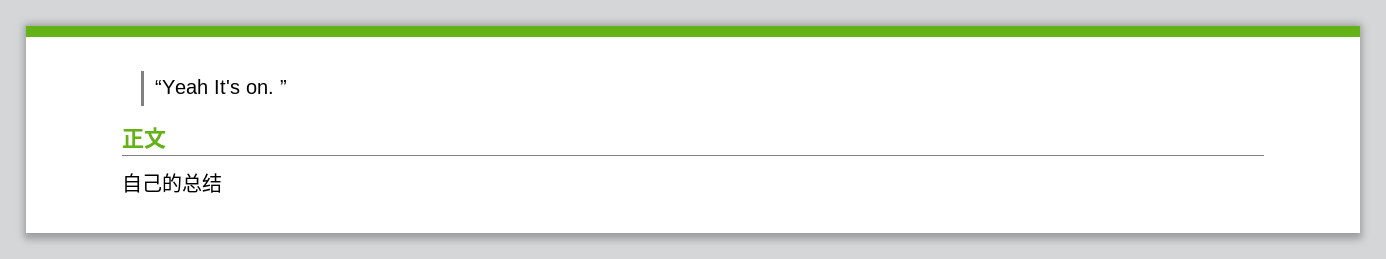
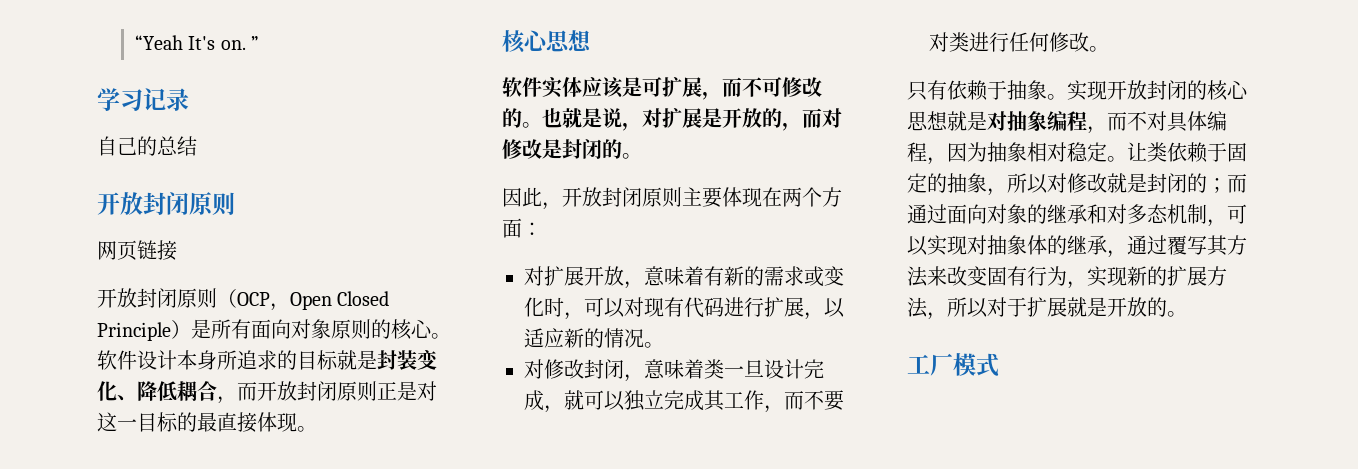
[122,127,166,149] 正文 -> [97,88,189,111] 学习记录
(222, 183) none -> [97,192,235,216] [97,240,177,261] [97,288,390,311] [97,319,451,341] [97,349,438,370] [97,381,437,404] [97,412,317,433] [502,30,592,54] [502,77,822,100] [502,108,842,131] [502,139,642,159] [502,187,842,210] [502,218,542,238] [524,266,844,289] [524,297,845,320] [524,328,664,348] [524,359,824,382] [524,390,844,413] [929,32,1109,52] [907,80,1249,101] [907,111,1227,134] [907,142,1247,165] [907,173,1247,196] [907,204,1247,227] [907,235,1247,258] [907,266,1227,289] [907,297,1187,320] [907,353,999,377] // 开放封闭原则 // 网页链接 // 开放封闭原则（OCP，Open Closed Principle）是所有面向对象原则的核心。软件设计本身所追求的目标就是封装变化、降低耦合，而开放封闭原则正是对这一目标的最直接体现。 // 核心思想 // 软件实体应该是可扩展，而不可修改的。也就是说，对扩展是开放的，而对修改是封闭的。 // 因此，开放封闭原则主要体现在两个方面： // 对扩展开放，意味着有新的需求或变化时，可以对现有代码进行扩展，以适应新的情况。 // 对修改封闭，意味着类一旦设计完成，就可以独立完成其工作，而不要对类进行任何修改。 // 只有依赖于抽象。实现开放封闭的核心思想就是对抽象编程，而不对具体编程，因为抽象相对稳定。让类依赖于固定的抽象，所以对修改就是封闭的；而通过面向对象的继承和对多态机制，可以实现对抽象体的继承，通过覆写其方法来改变固有行为，实现新的扩展方法，所以对于扩展就是开放的。 // 工厂模式

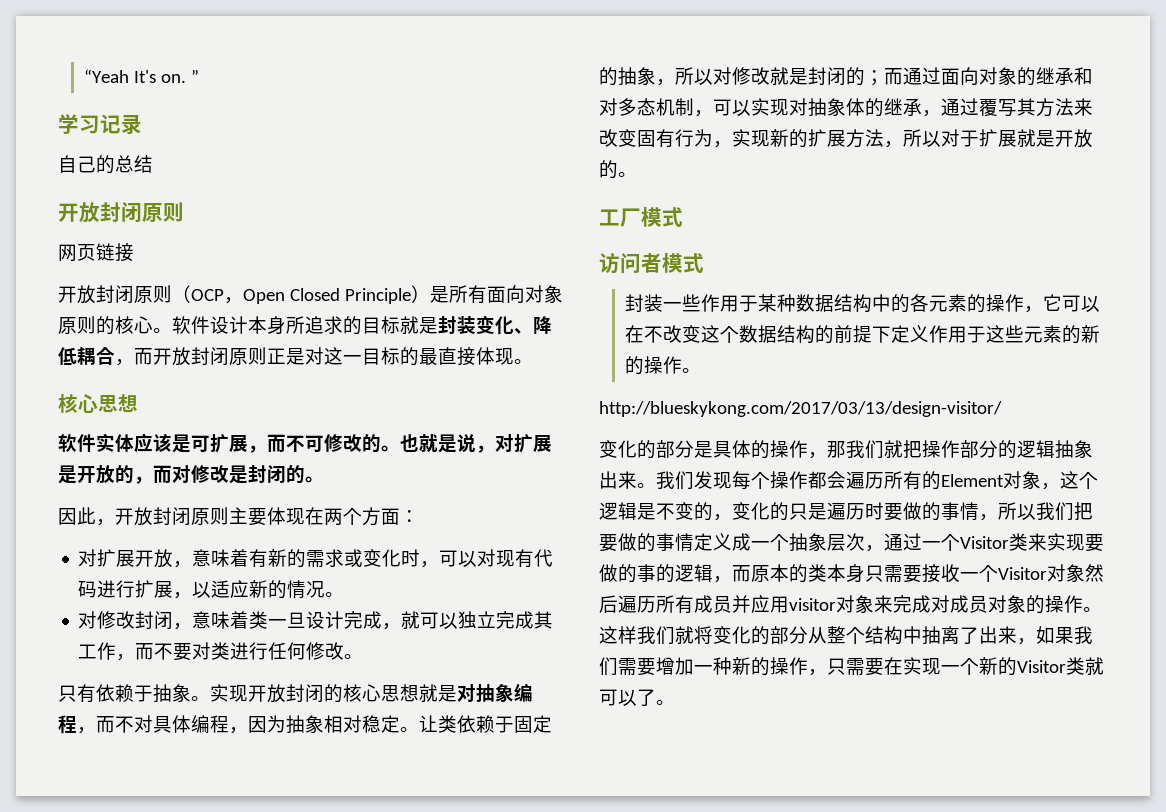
(999, 365) none -> [599,253,704,274] [625,294,1101,313] [625,325,1101,344] [625,356,702,375] [599,401,1002,417] [599,440,1093,459] [599,471,1098,490] [599,502,1093,521] [599,533,1104,552] [599,564,1104,583] [599,595,1102,614] [599,626,1093,645] [599,657,1104,676] [599,689,675,706] // 访问者模式 // 封装一些作用于某种数据结构中的各元素的操作，它可以在不改变这个数据结构的前提下定义作用于这些元素的新的操作。 // http://blueskykong.com/2017/03/13/design-visitor/ // 变化的部分是具体的操作，那我们就把操作部分的逻辑抽象出来。我们发现每个操作都会遍历所有的Element对象，这个逻辑是不变的，变化的只是遍历时要做的事情，所以我们把要做的事情定义成一个抽象层次，通过一个Visitor类来实现要做的事的逻辑，而原本的类本身只需要接收一个Visitor对象然后遍历所有成员并应用visitor对象来完成对成员对象的操作。这样我们就将变化的部分从整个结构中抽离了出来，如果我们需要增加一种新的操作，只需要在实现一个新的Visitor类就可以了。

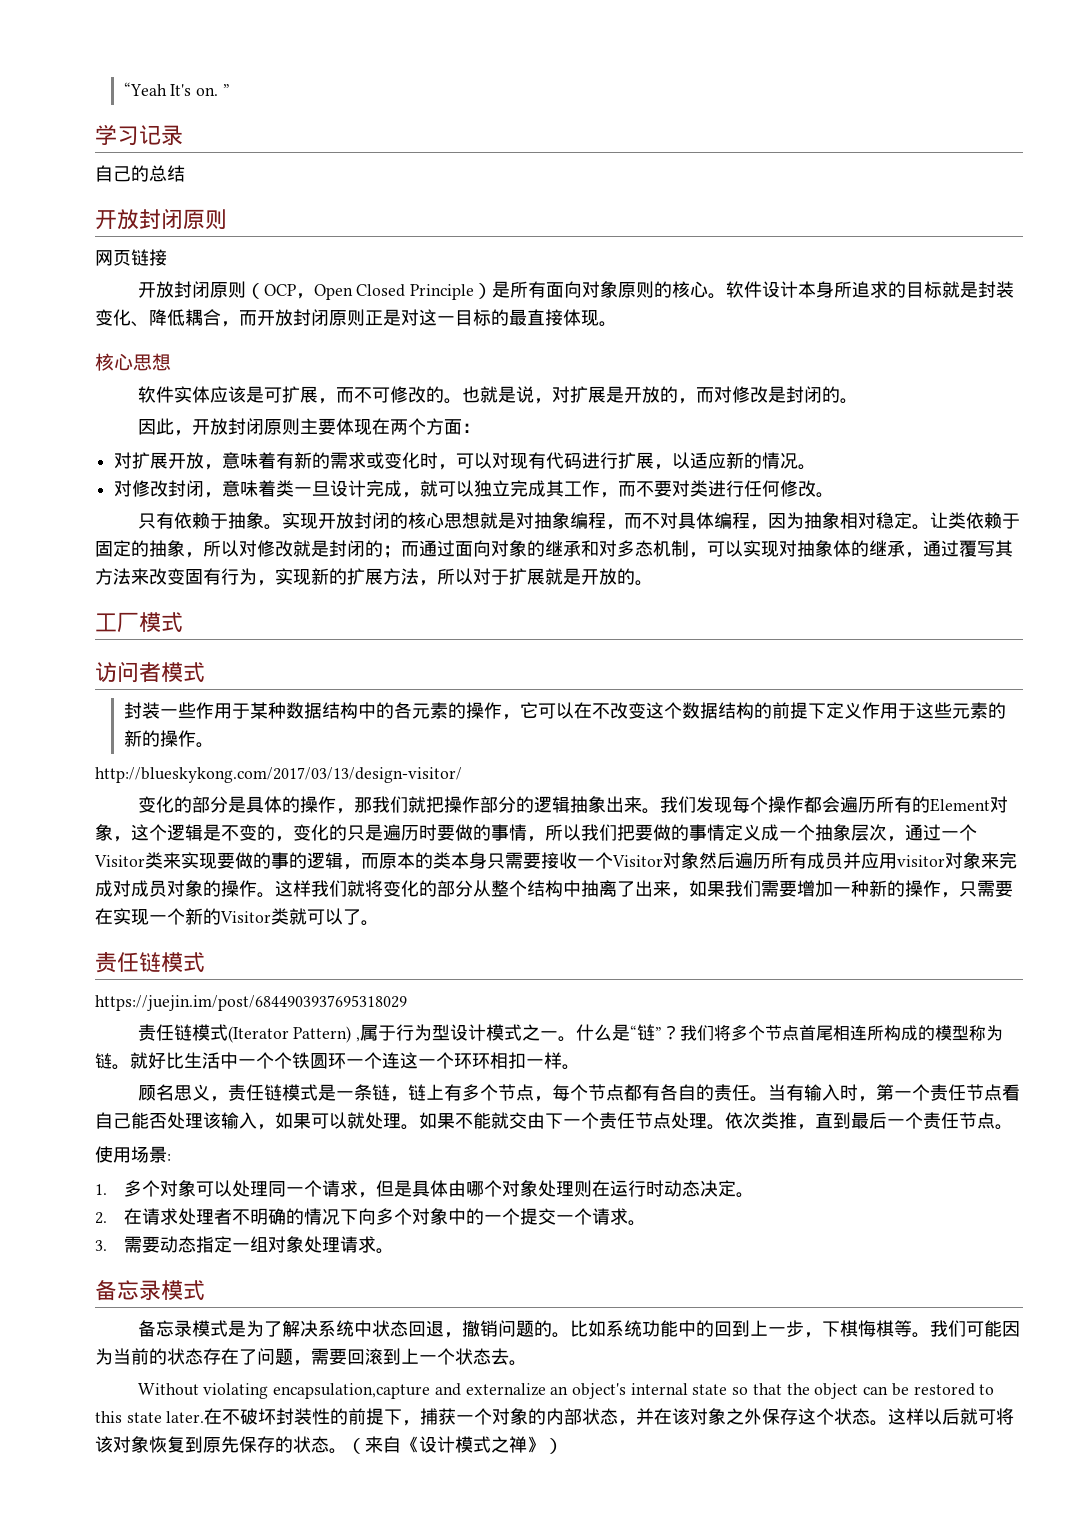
(675, 702) none -> [95,952,205,973] [95,995,407,1011] [137,1024,1004,1043] [95,1052,580,1070] [137,1084,1020,1102] [95,1112,1013,1130] [95,1146,171,1163] [95,1180,754,1198] [95,1208,646,1226] [95,1236,394,1254] [95,1280,205,1301] [137,1320,1020,1338] [95,1348,527,1366] [137,1383,995,1399] [95,1408,1015,1426] [95,1436,563,1454] // 责任链模式 // https://juejin.im/post/6844903937695318029 // 责任链模式(Iterator Pattern) ,属于行为型设计模式之一。什么是“链”？我们将多个节点首尾相连所构成的模型称为链。就好比生活中一个个铁圆环一个连这一个环环相扣一样。 // 顾名思义，责任链模式是一条链，链上有多个节点，每个节点都有各自的责任。当有输入时，第一个责任节点看自己能否处理该输入，如果可以就处理。如果不能就交由下一个责任节点处理。依次类推，直到最后一个责任节点。 // 使用场景: // 1.多个对象可以处理同一个请求，但是具体由哪个对象处理则在运行时动态决定。 // 2.在请求处理者不明确的情况下向多个对象中的一个提交一个请求。 // 3.需要动态指定一组对象处理请求。 // 备忘录模式 // 备忘录模式是为了解决系统中状态回退，撤销问题的。比如系统功能中的回到上一步，下棋悔棋等。我们可能因为当前的状态存在了问题，需要回滚到上一个状态去。 // Without violating encapsulation,capture and externalize an object's internal state so that the object can be restored to this state later.在不破坏封装性的前提下，捕获一个对象的内部状态，并在该对象之外保存这个状态。这样以后就可将该对象恢复到原先保存的状态。（来自《设计模式之禅》）

